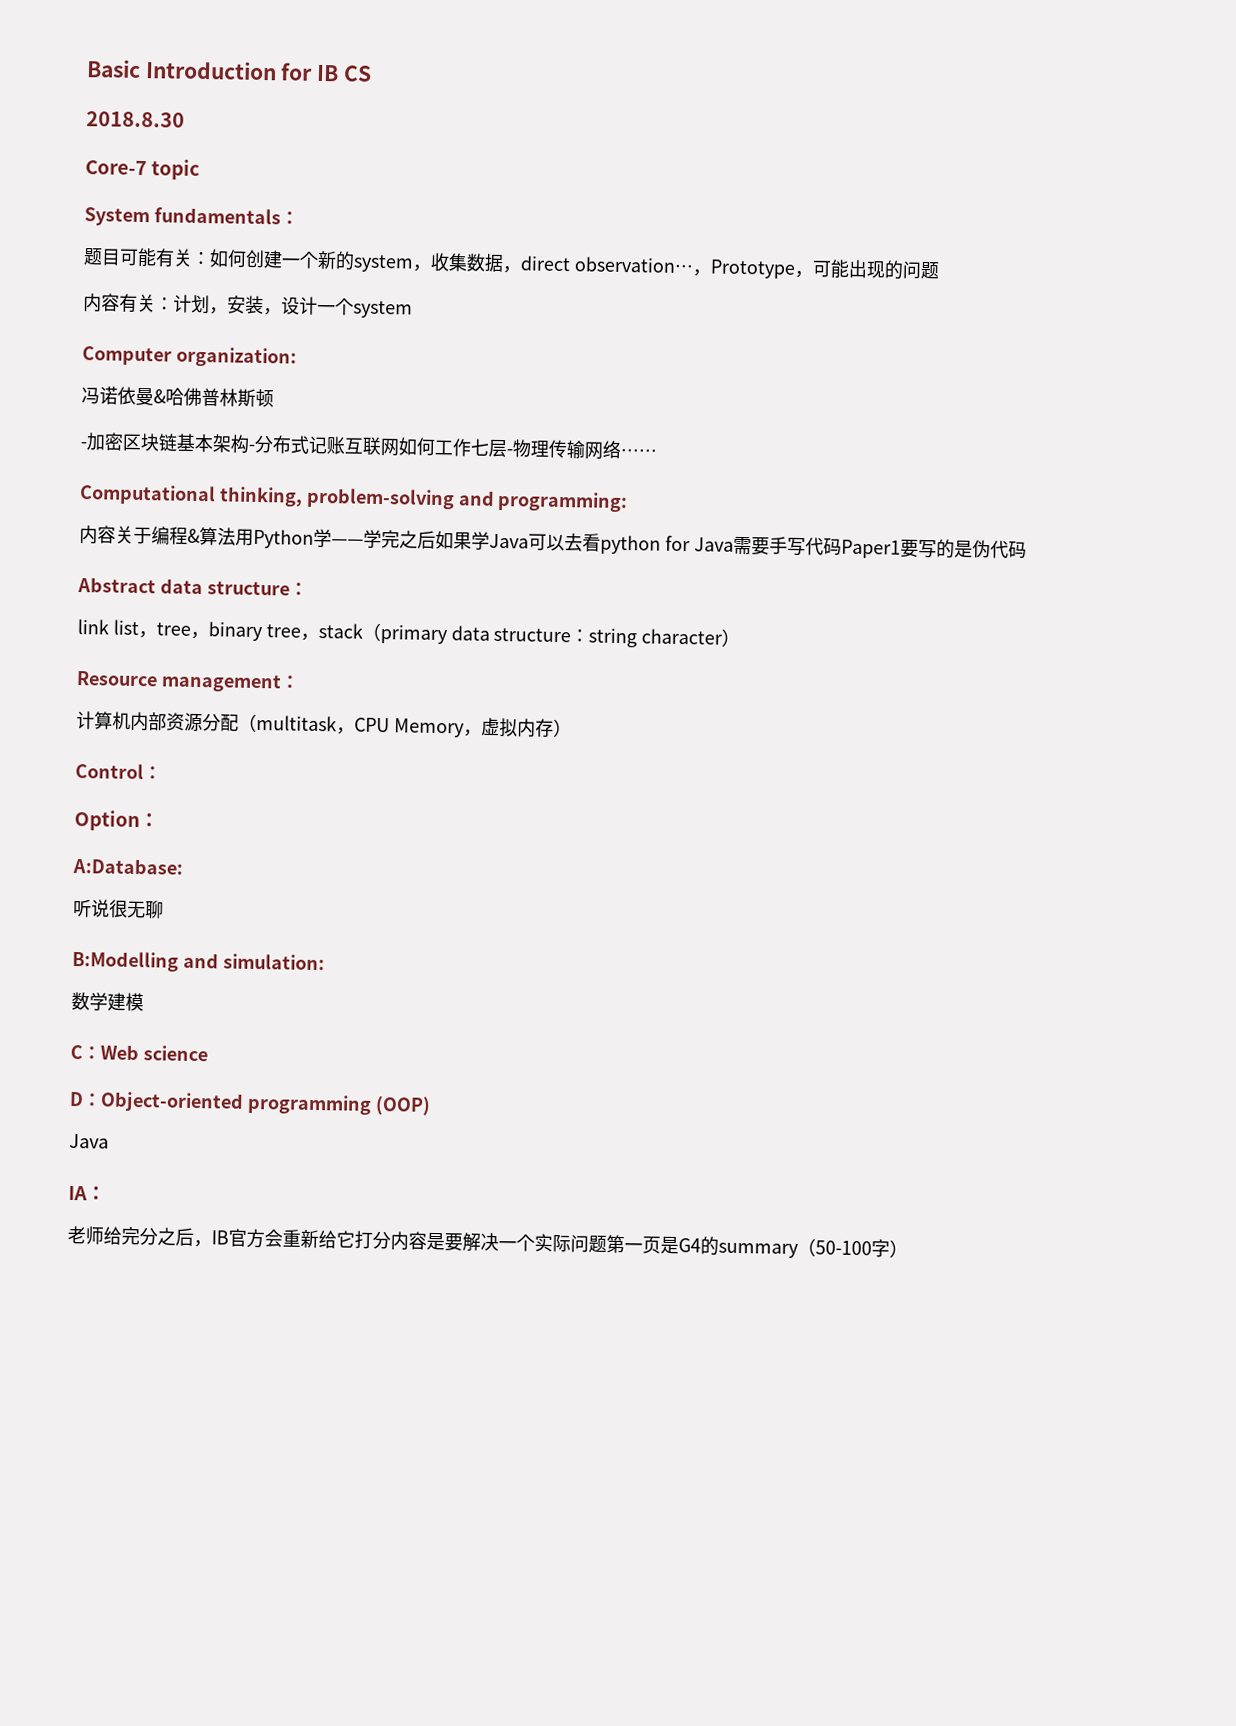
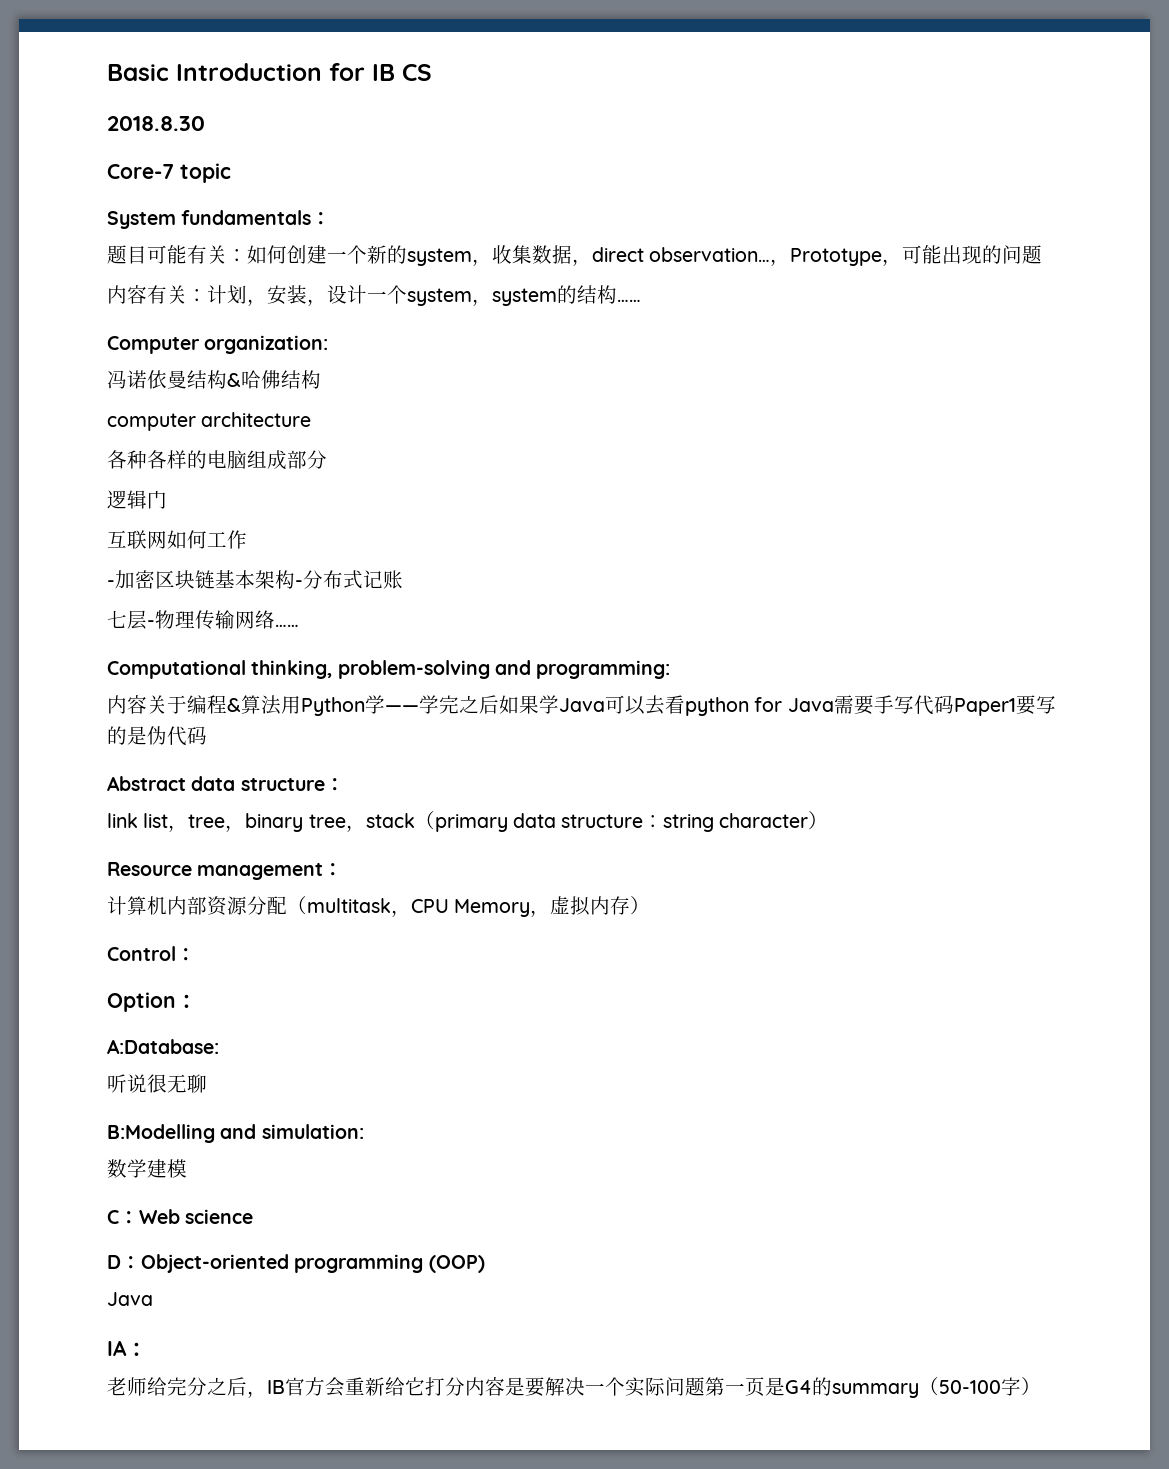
(413, 309) none -> [472,285,641,306] ，system的结构……
(154, 396) none -> [187,370,227,389] 结构
[201,388,274,408] 普林斯顿 -> [281,370,321,389] [107,412,312,431] [107,450,327,470] [107,490,167,509] [107,530,247,549] 结构 // computer architecture // 各种各样的电脑组成部分 // 逻辑门 // 互联网如何工作
[344,436,472,457] 互联网如何工作 -> (403, 579) //

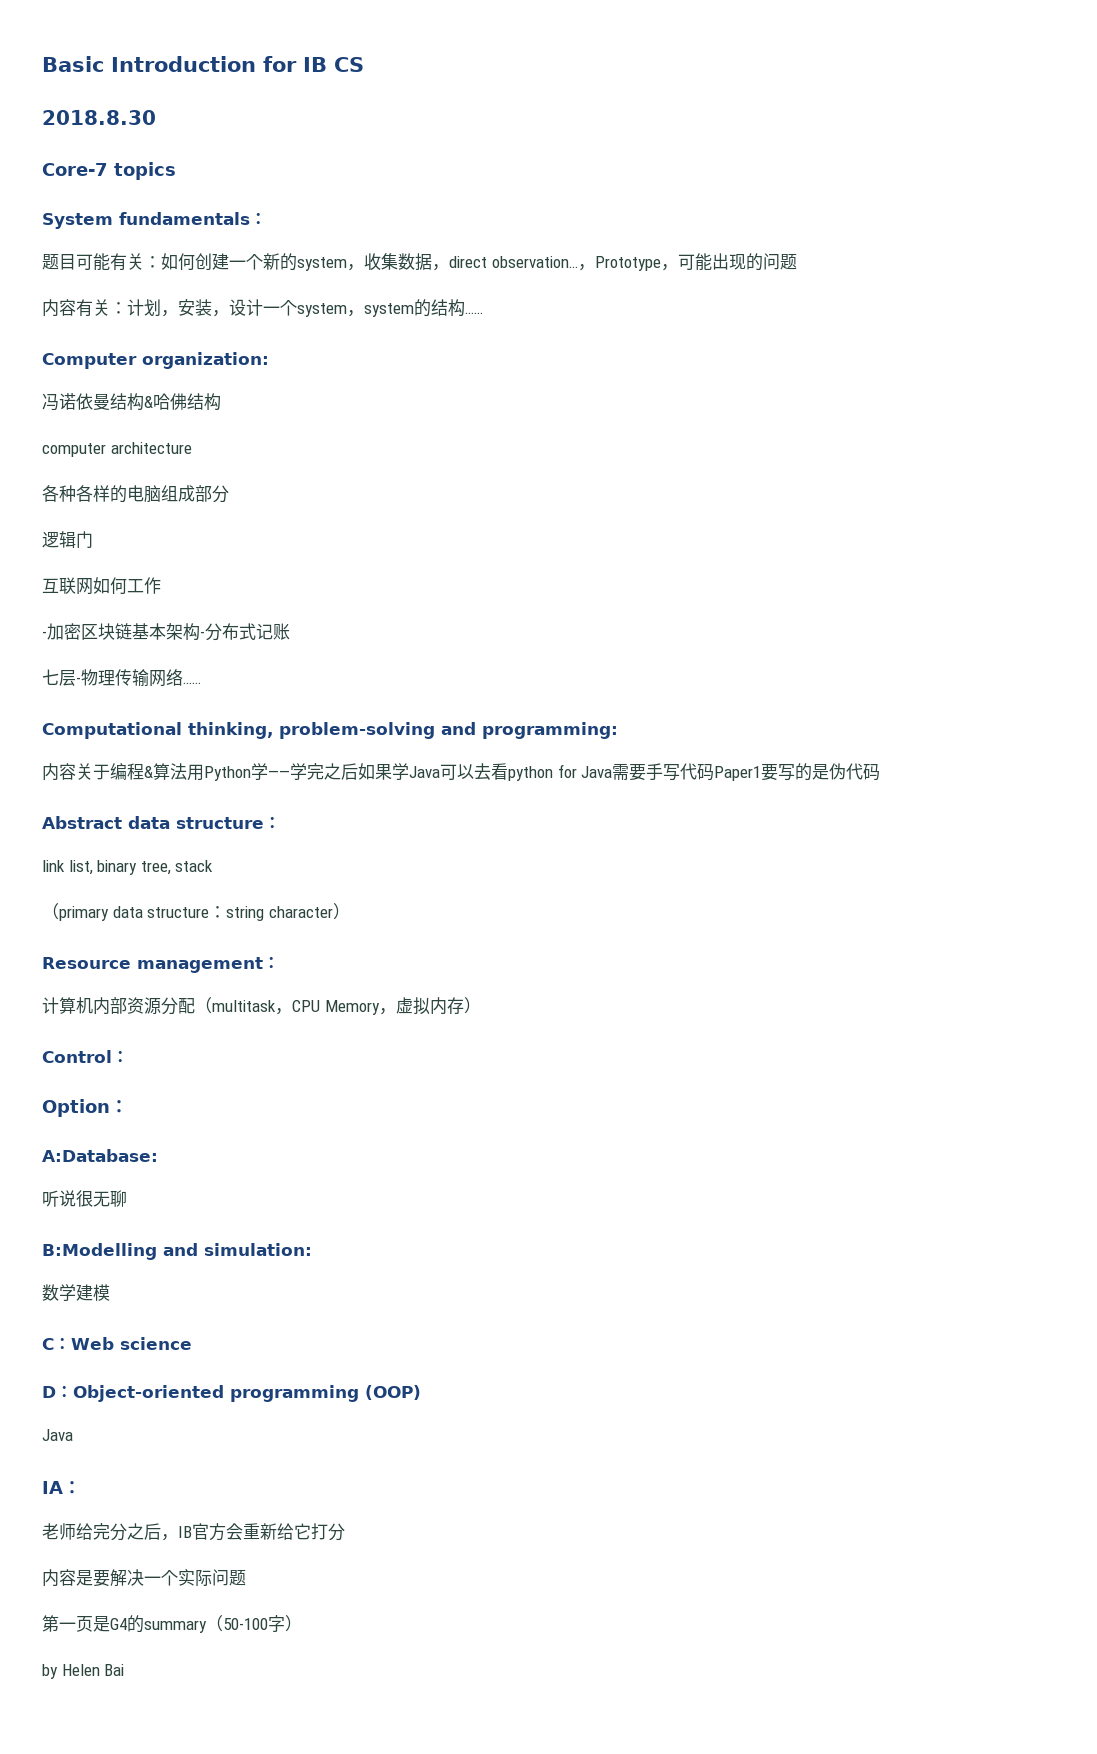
[180,163,231,183] topic -> [114,162,176,180] topics
[143,813,366,832] list，tree，binary tree， -> [68,860,171,875] list, binary tree,
(415, 820) none -> (214, 866) //
(465, 1386) none -> (345, 1532) //
(705, 1386) none -> (246, 1578) //
(1041, 1386) none -> [42,1664,125,1679] // by Helen Bai

